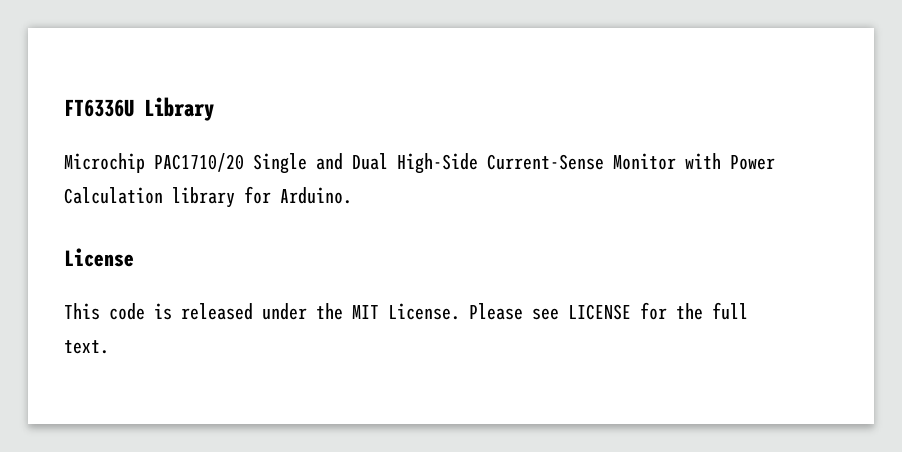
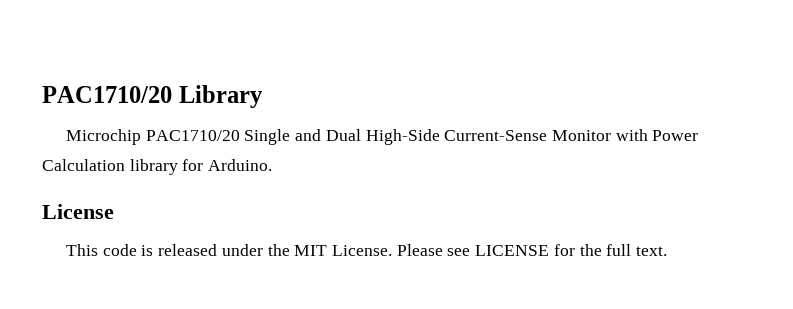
[64,99,134,117] FT6336U -> [42,86,172,103] PAC1710/20

